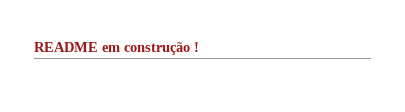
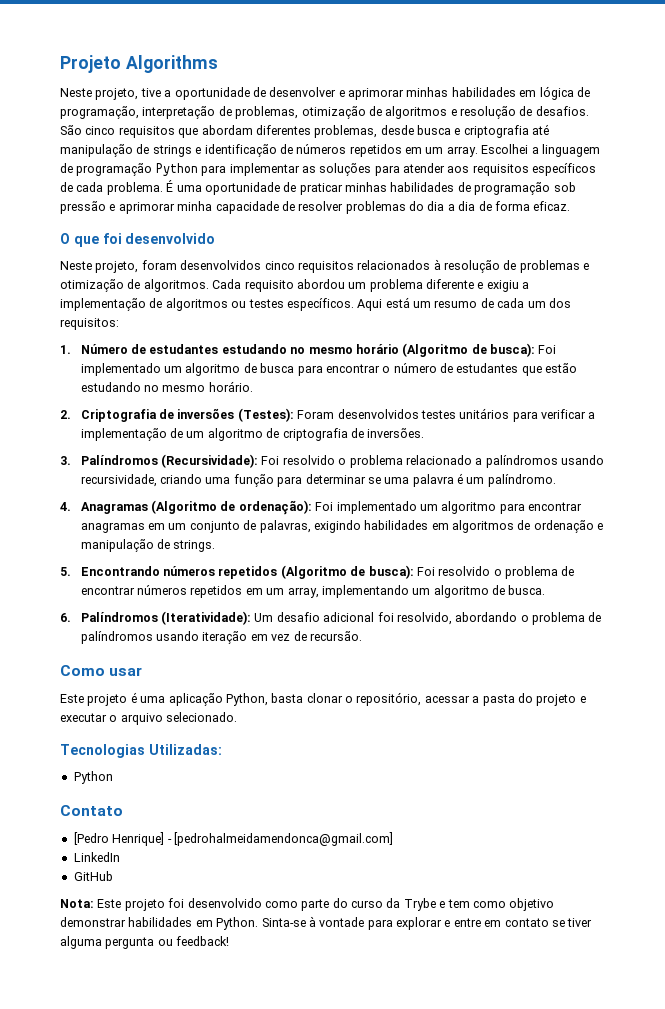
[34,42,199,55] README em construção ! -> [60,55,218,73] [60,86,590,100] [60,106,589,119] [60,124,550,138] [60,144,600,157] [60,163,597,176] [60,180,576,195] [60,201,571,214] [60,233,216,247] [60,259,590,273] [60,279,530,292] [60,297,571,311] [60,318,119,330] [60,343,557,357] [80,363,578,376] [80,381,253,392] [60,408,596,422] [80,428,425,441] [60,454,605,468] [80,473,556,487] [60,500,583,515] [80,520,604,533] [80,539,216,552] [60,565,575,579] [80,585,546,598] [60,611,602,625] [80,631,362,644] [60,665,143,676] [60,692,586,706] [60,712,238,725] [60,744,222,758] [73,771,113,784] [60,805,123,816] [73,832,393,846] [73,852,120,862] [73,871,113,881] [60,898,555,911] [60,916,593,930] [60,936,230,949] Projeto Algorithms // Neste projeto, tive a oportunidade de desenvolver e aprimorar minhas habilidades em lógica de programação, interpretação de problemas, otimização de algoritmos e resolução de desafios. São cinco requisitos que abordam diferentes problemas, desde busca e criptografia até manipulação de strings e identificação de números repetidos em um array. Escolhei a linguagem de programação Python para implementar as soluções para atender aos requisitos específicos de cada problema. É uma oportunidade de praticar minhas habilidades de programação sob pressão e aprimorar minha capacidade de resolver problemas do dia a dia de forma eficaz. // O que foi desenvolvido // Neste projeto, foram desenvolvidos cinco requisitos relacionados à resolução de problemas e otimização de algoritmos. Cada requisito abordou um problema diferente e exigiu a implementação de algoritmos ou testes específicos. Aqui está um resumo de cada um dos requisitos: // 1. Número de estudantes estudando no mesmo horário (Algoritmo de busca): Foi implementado um algoritmo de busca para encontrar o número de estudantes que estão estudando no mesmo horário. // 2. Criptografia de inversões (Testes): Foram desenvolvidos testes unitários para verificar a implementação de um algoritmo de criptografia de inversões. // 3. Palíndromos (Recursividade): Foi resolvido o problema relacionado a palíndromos usando recursividade, criando uma função para determinar se uma palavra é um palíndromo. // 4. Anagramas (Algoritmo de ordenação): Foi implementado um algoritmo para encontrar anagramas em um conjunto de palavras, exigindo habilidades em algoritmos de ordenação e manipulação de strings. // 5. Encontrando números repetidos (Algoritmo de busca): Foi resolvido o problema de encontrar números repetidos em um array, implementando um algoritmo de busca. // 6. Palíndromos (Iteratividade): Um desafio adicional foi resolvido, abordando o problema de palíndromos usando iteração em vez de recursão. // Como usar // Este projeto é uma aplicação Python, basta clonar o repositório, acessar a pasta do projeto e executar o arquivo selecionado. // Tecnologias Utilizadas: // Python // Contato // [Pedro Henrique] - [pedrohalmeidamendonca@gmail.com] // LinkedIn // GitHub // Nota: Este projeto foi desenvolvido como parte do curso da Trybe e tem como objetivo demonstrar habilidades em Python. Sinta-se à vontade para explorar e entre em contato se tiver alguma pergunta ou feedback!

